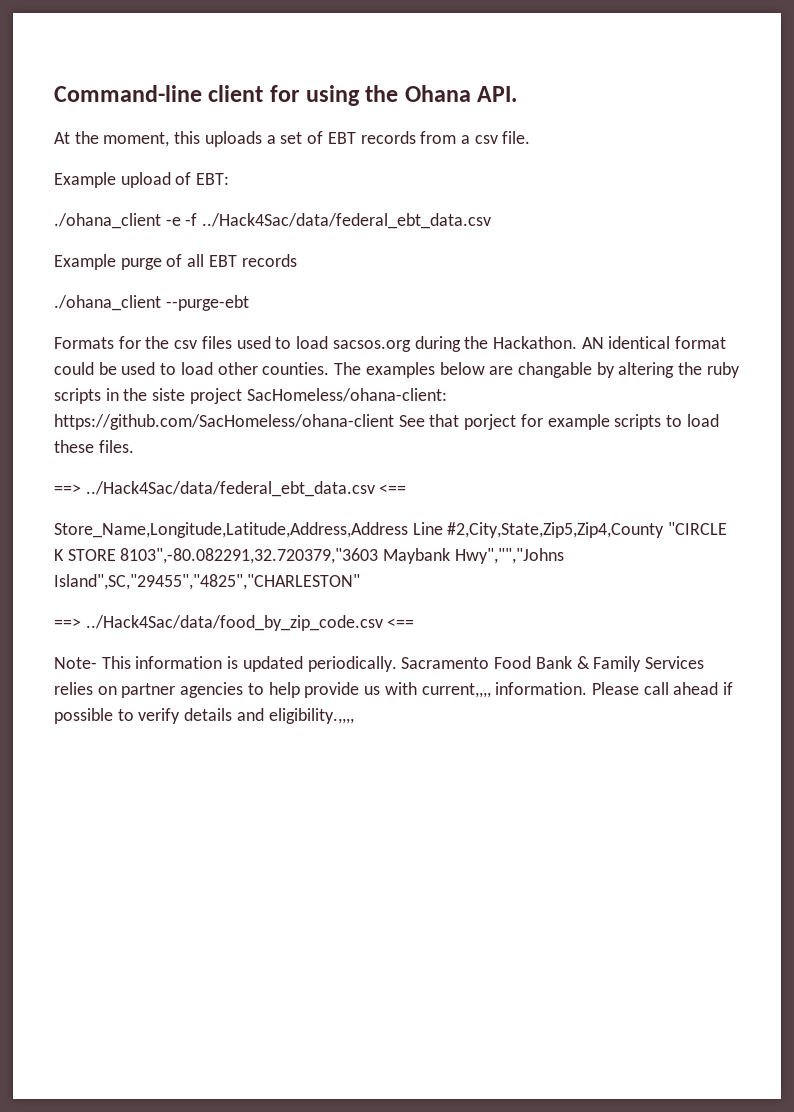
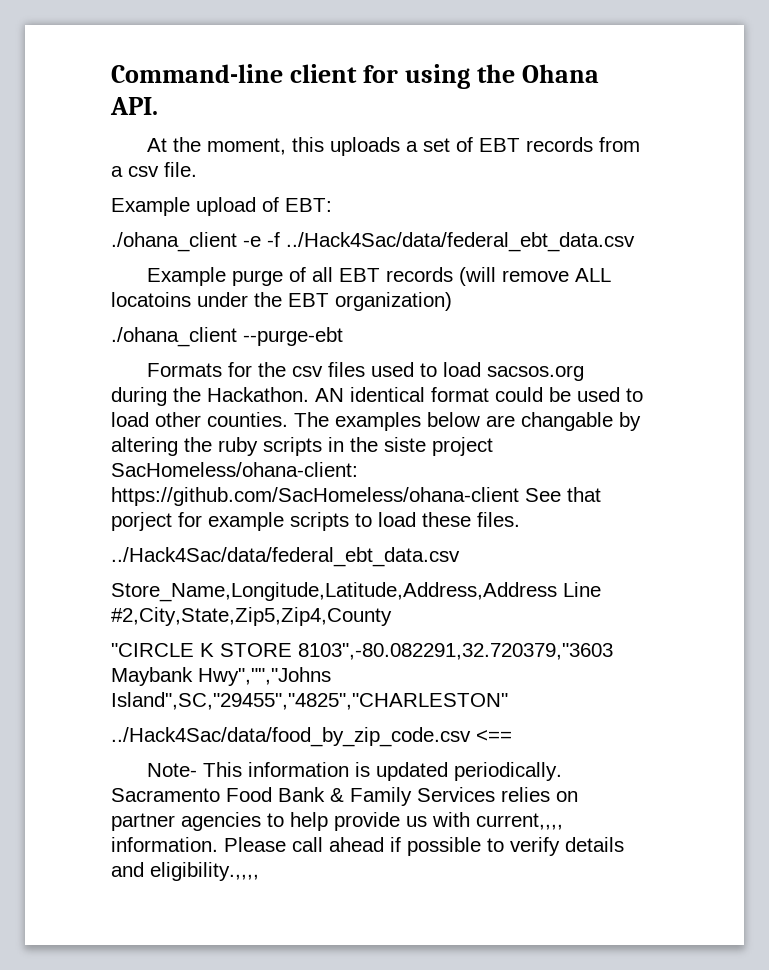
(297, 260) none -> [458,267,611,286] [111,292,452,311] (will remove ALL locatoins under the EBT organization)
[54,481,407,497] ==> ../Hack4Sac/data/federal_ebt_data.csv <== -> [111,547,460,567] ../Hack4Sac/data/federal_ebt_data.csv
(665, 530) none -> (392, 616) //
[54,618,81,628] ==> -> (508, 701) none

